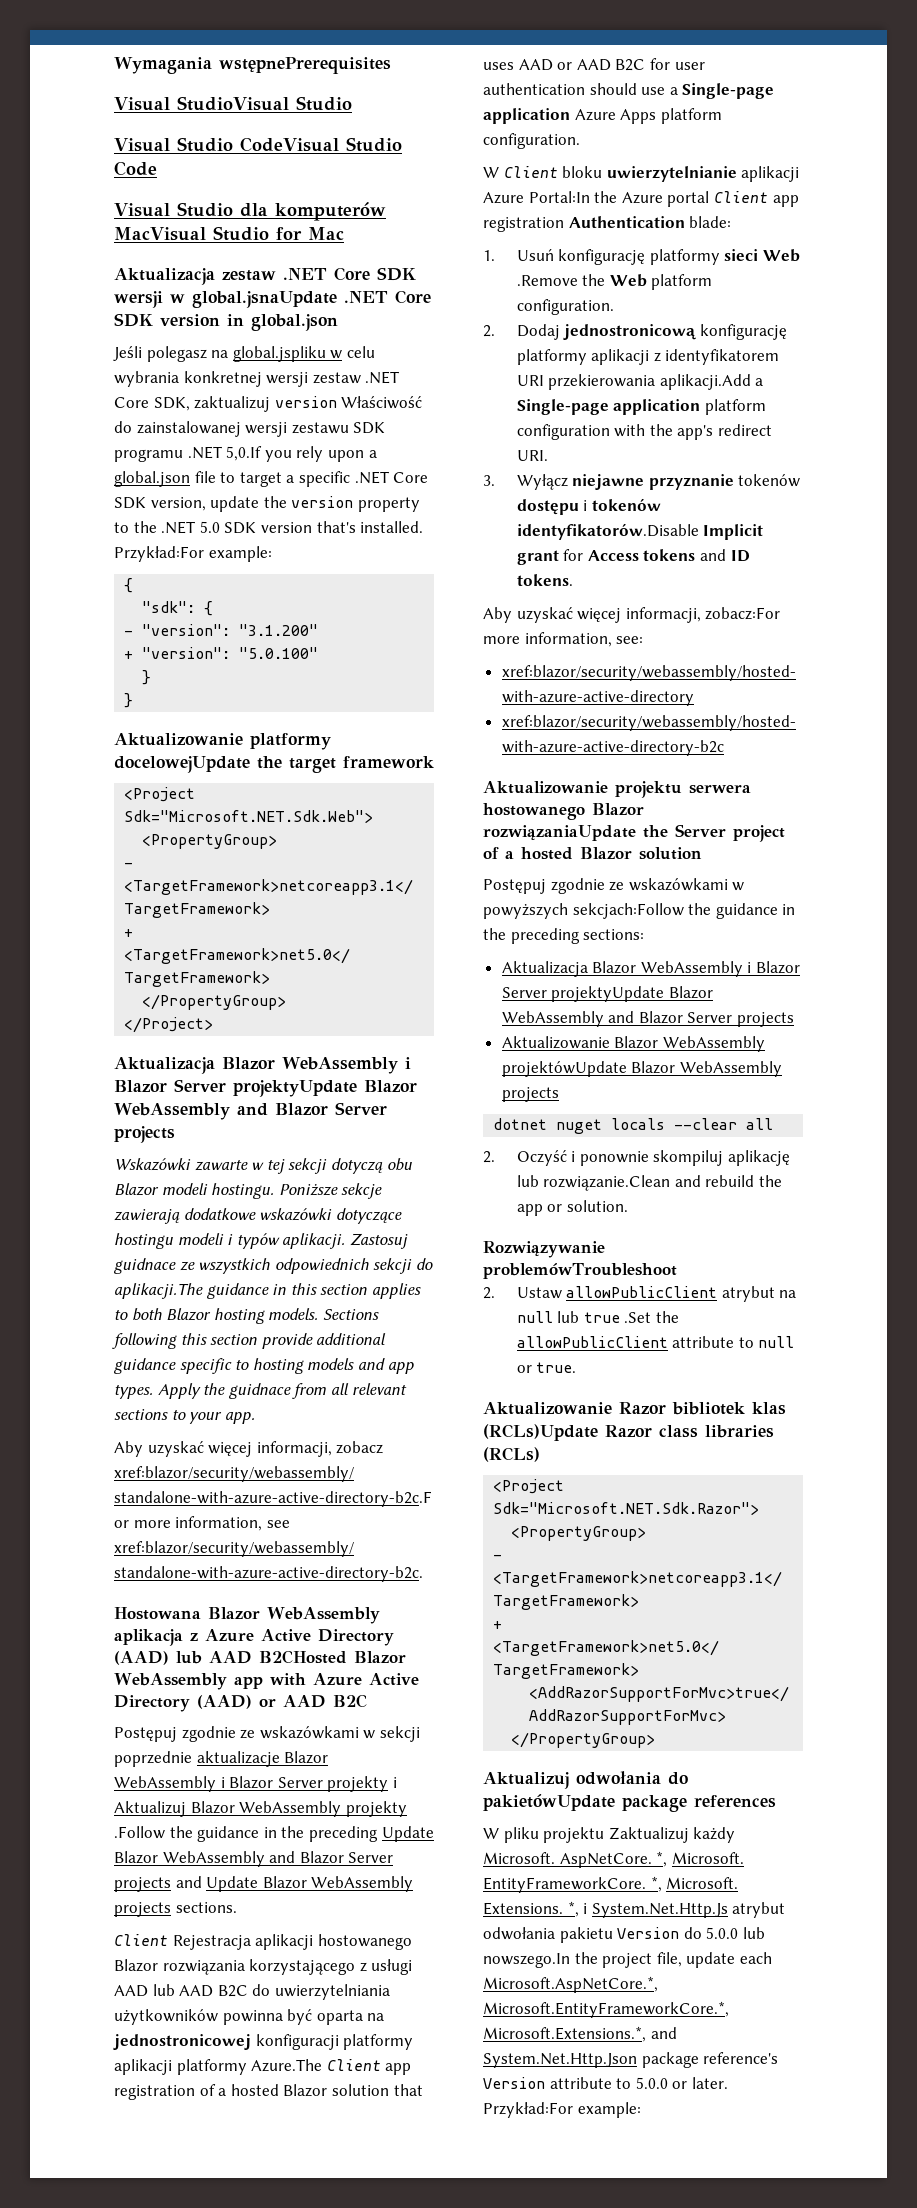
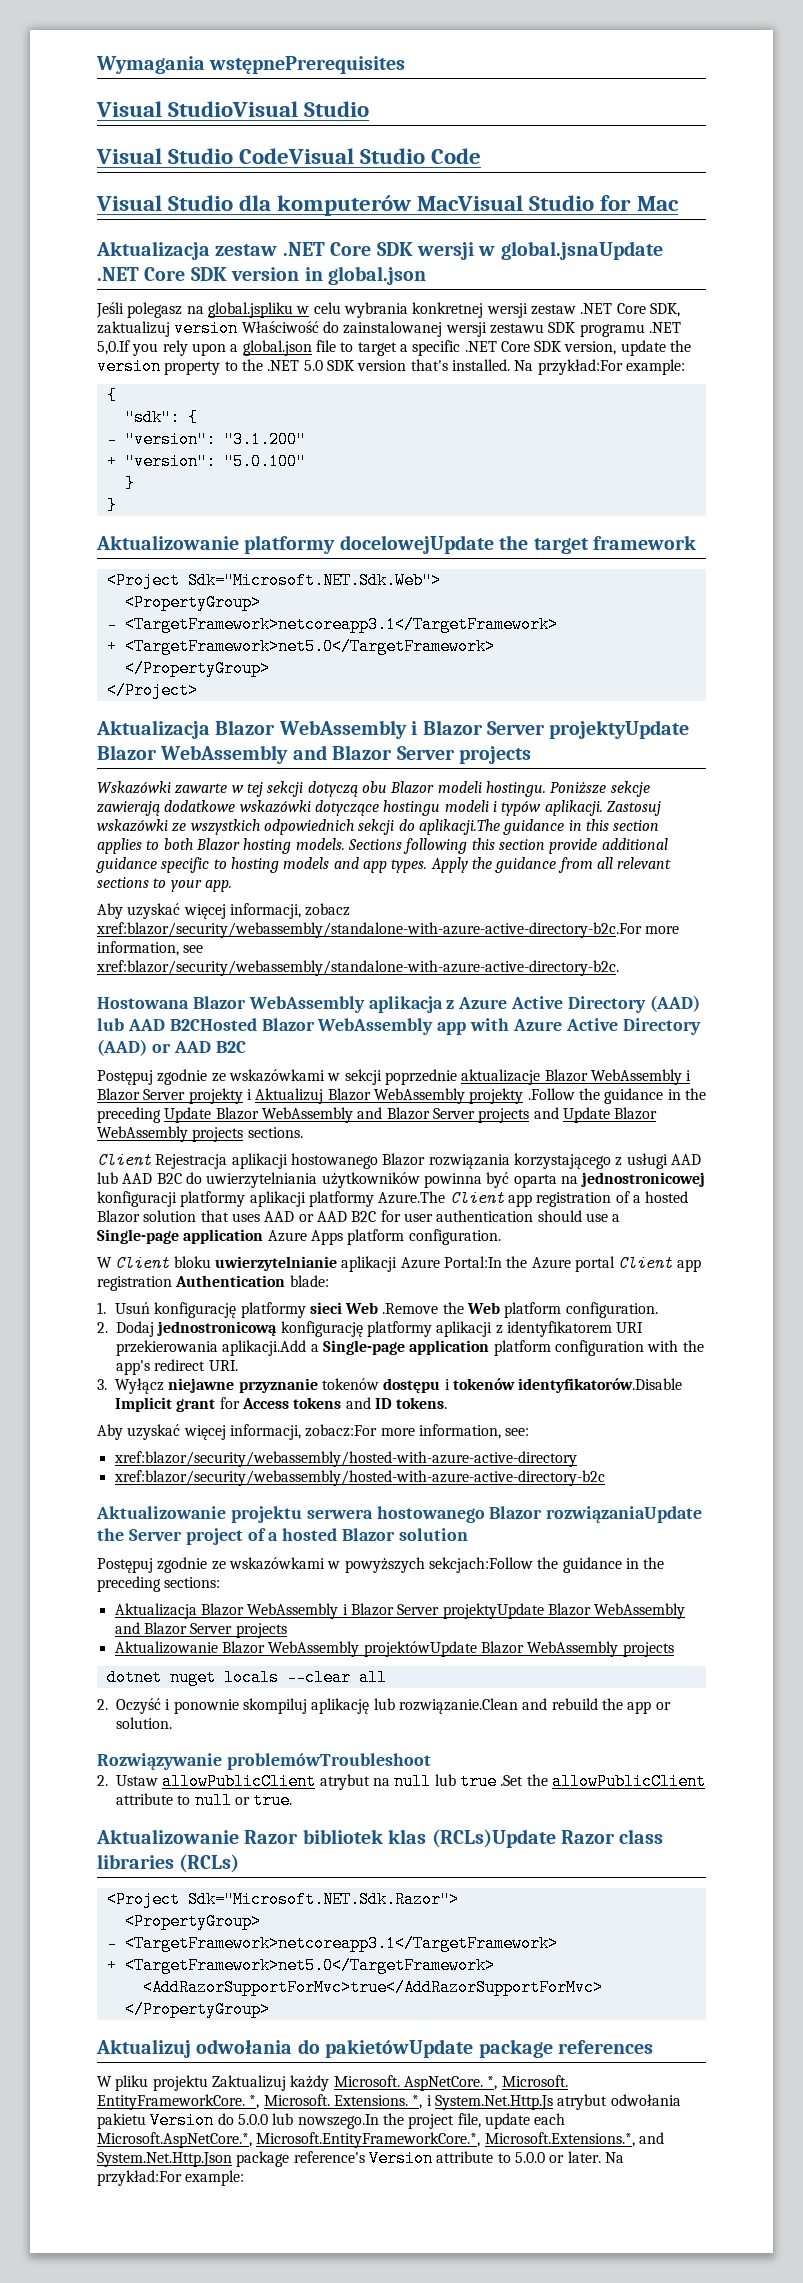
[114,546,204,562] Przykład:For -> [514,359,623,375] Na przykład:For
[114,1258,176,1274] guidnace -> [97,819,168,832] wskazówki
[228,1383,291,1399] guidnace -> [495,857,557,873] guidance
[483,2102,573,2118] Przykład:For -> [604,2152,624,2163] [97,2170,182,2186] Na przykład:For

